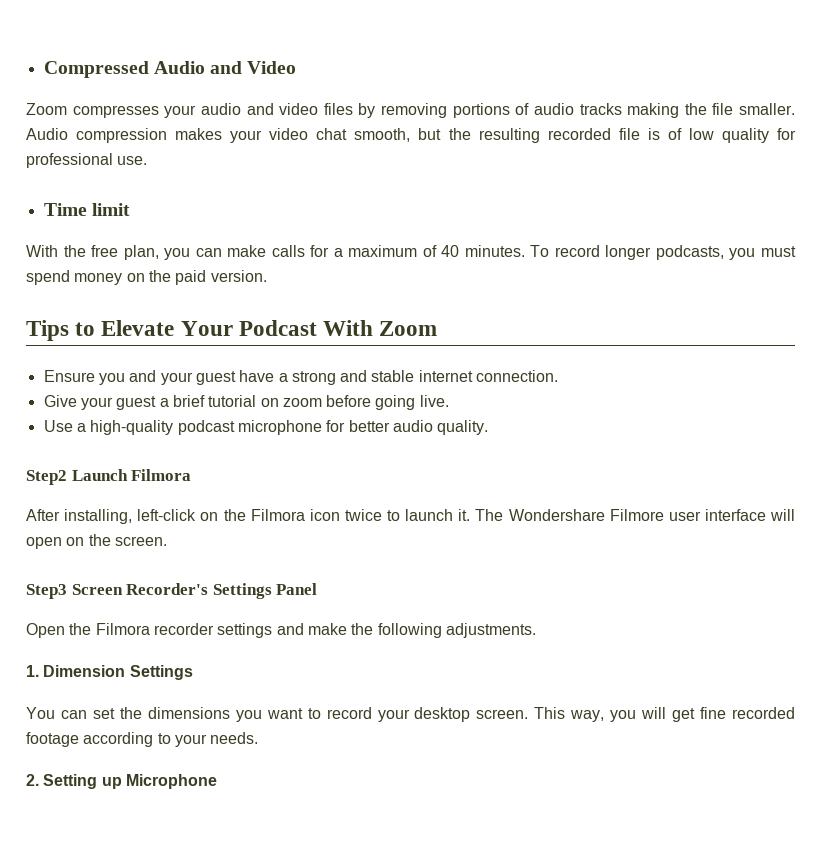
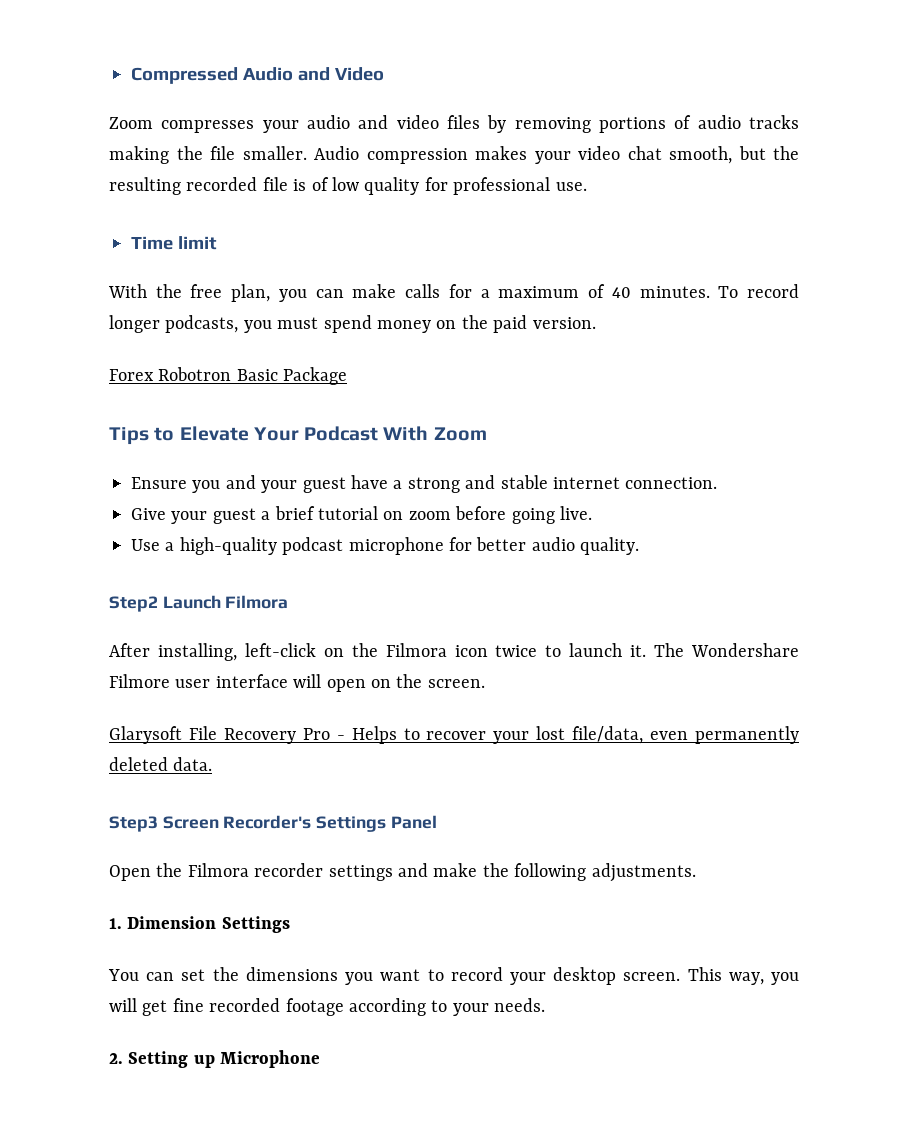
(267, 276) none -> [109,367,348,385] // Forex Robotron Basic Package
(167, 541) none -> [109,726,799,744] [109,757,213,771] // Glarysoft File Recovery Pro - Helps to recover your lost file/data, even permanently deleted data.

